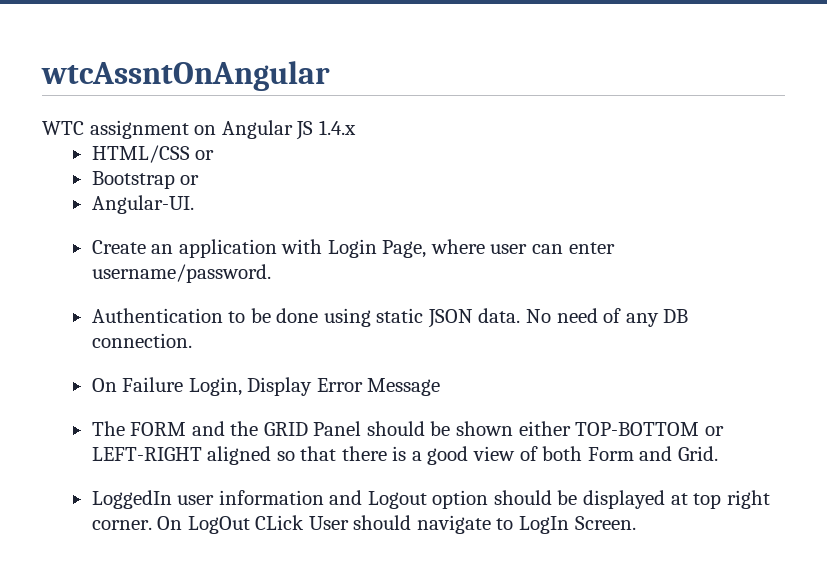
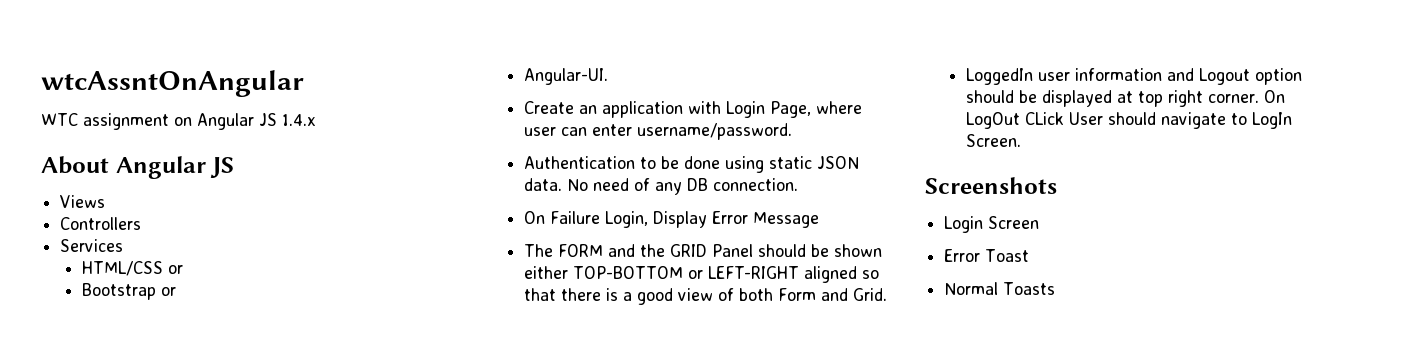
(356, 127) none -> [41,156,235,179] [60,195,106,208] [60,217,142,230] [60,239,124,252] // About Angular JS // Views // Controllers // Services
(636, 523) none -> [925,177,1057,194] [944,216,1040,233] [944,249,1030,262] [944,282,1056,295] // Screenshots // Login Screen // Error Toast // Normal Toasts

